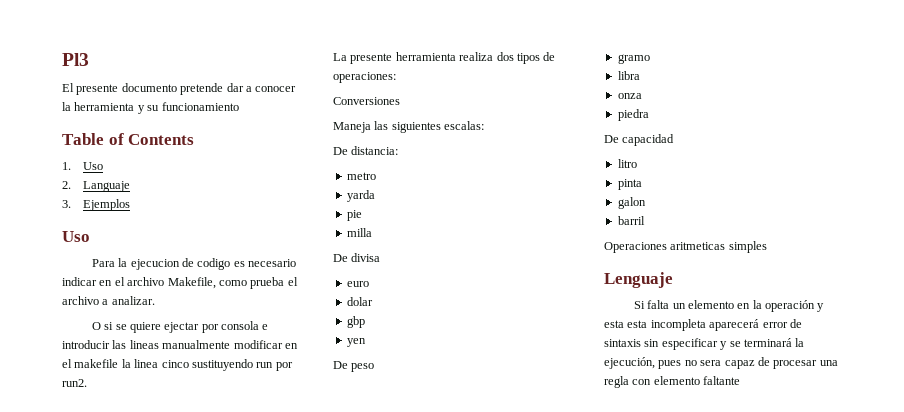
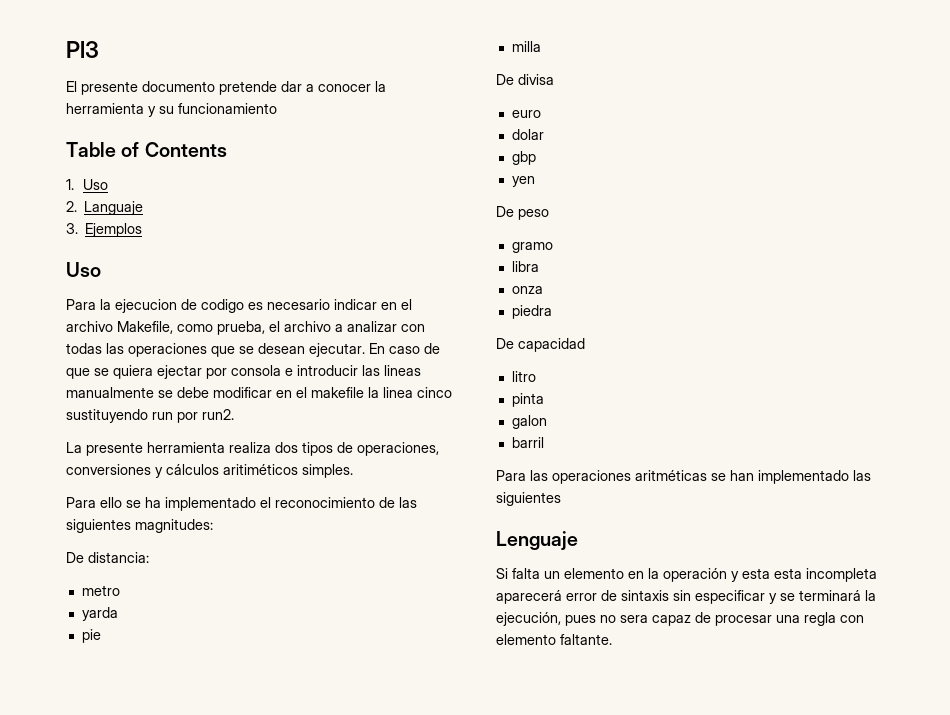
[250,277,285,289] prueba -> [217,321,265,335] prueba,
[111,296,155,305] [91,322,161,333] analizar. // O si se quiere -> [347,321,425,332] [66,343,440,357] [66,365,153,379] analizar con todas las operaciones que se desean ejecutar. En caso de que se quiera
(231, 344) none -> [158,387,209,398] se debe
[333,72,396,83] [333,97,400,105] [333,121,485,133] operaciones: // Conversiones // Maneja las siguientes escalas: -> [357,442,439,456] [66,464,353,478] [66,497,417,511] [66,519,213,533] operaciones, conversiones y cálculos aritiméticos simples. // Para ello se ha implementado el reconocimiento de las siguientes magnitudes:
[604,241,767,253] Operaciones aritmeticas simples -> [496,470,871,484] [496,492,561,506] Para las operaciones aritméticas se han implementado las siguientes
[703,376,741,385] faltante -> [560,634,612,645] faltante.

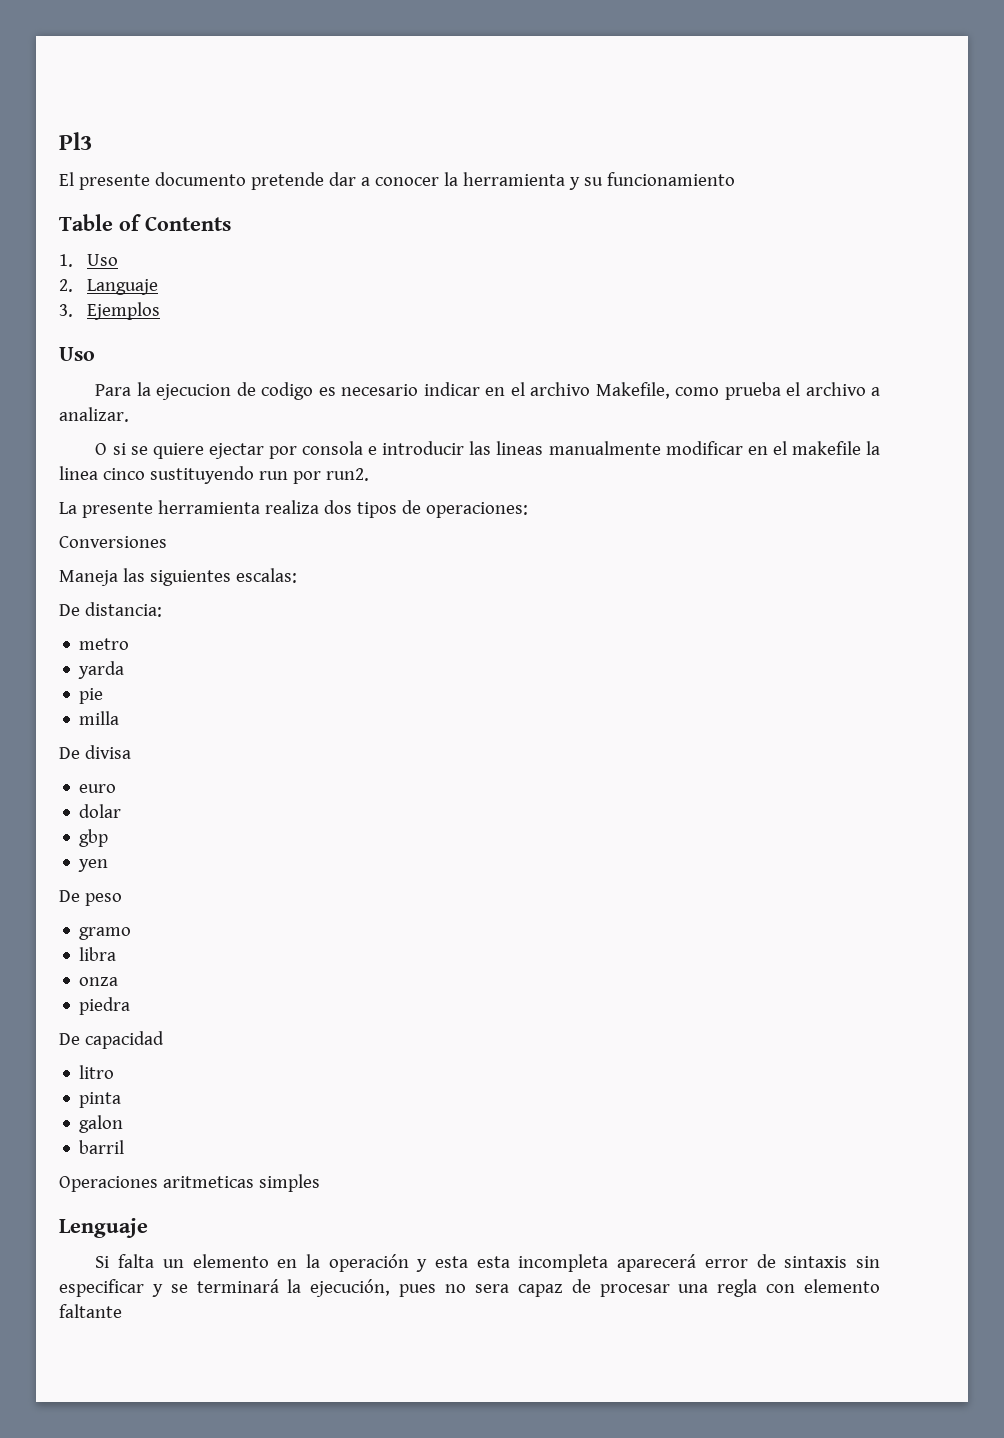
[217,321,265,335] prueba, -> [724,382,781,400] prueba
[347,321,425,332] [66,343,440,357] [66,365,153,379] analizar con todas las operaciones que se desean ejecutar. En caso de que se quiera -> [59,407,129,422] [95,443,204,459] analizar. // O si se quiere
[158,387,209,398] se debe -> (661, 448) none
[357,442,439,456] [66,464,353,478] [66,497,417,511] [66,519,213,533] operaciones, conversiones y cálculos aritiméticos simples. // Para ello se ha implementado el reconocimiento de las siguientes magnitudes: -> [425,502,528,518] [59,536,167,548] [59,568,297,586] operaciones: // Conversiones // Maneja las siguientes escalas:
[496,470,871,484] [496,492,561,506] Para las operaciones aritméticas se han implementado las siguientes -> [59,1174,320,1192] Operaciones aritmeticas simples
[560,634,612,645] faltante. -> [59,1304,122,1318] faltante

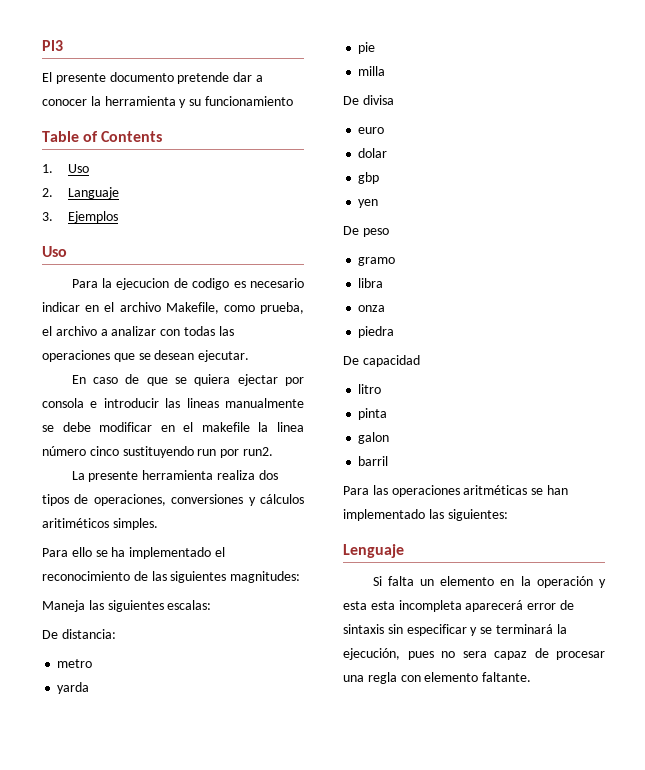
[724,382,781,400] prueba -> [260,302,304,314] prueba,
[59,407,129,422] [95,443,204,459] analizar. // O si se quiere -> [111,326,234,336] [42,350,250,362] [71,374,231,386] analizar con todas las operaciones que se desean ejecutar. // En caso de que se quiera
(661, 448) none -> [42,422,91,432] se debe
(98, 473) none -> [42,446,86,456] número
[425,502,528,518] [59,536,167,548] operaciones: // Conversiones -> [93,494,304,506] [42,518,158,530] [42,547,225,559] [42,571,301,583] operaciones, conversiones y cálculos aritiméticos simples. // Para ello se ha implementado el reconocimiento de las siguientes magnitudes:
[59,1174,320,1192] Operaciones aritmeticas simples -> [343,485,568,497] [343,509,508,521] Para las operaciones aritméticas se han implementado las siguientes:
[59,1304,122,1318] faltante -> [482,672,532,682] faltante.

